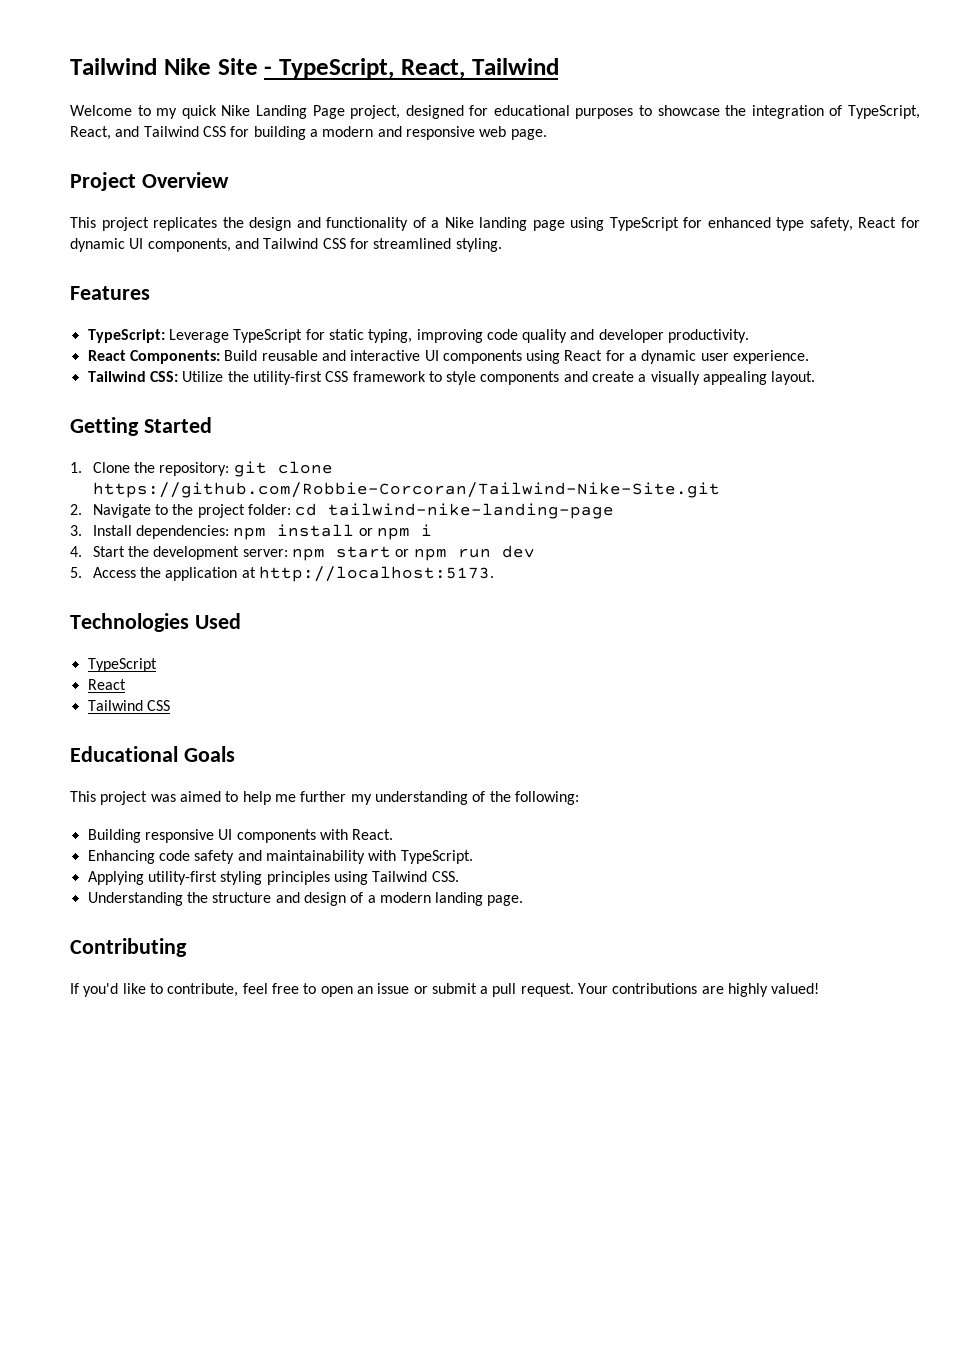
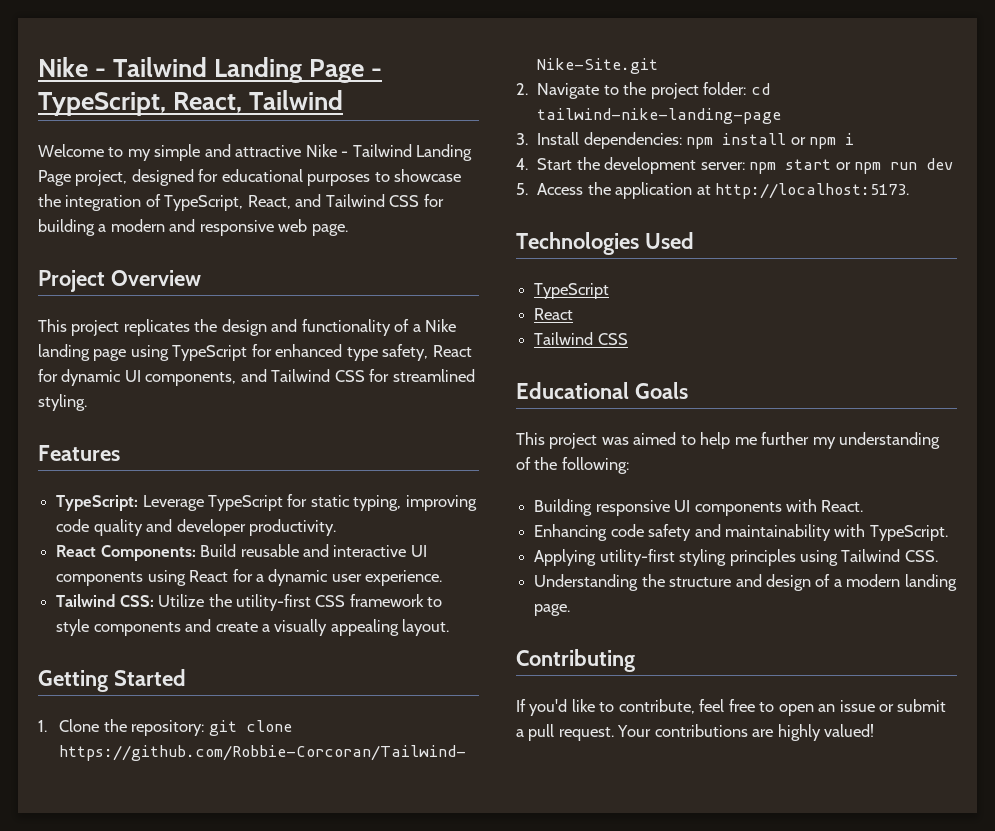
[70,58,258,75] Tailwind Nike Site -> [38,57,365,83] Nike - Tailwind Landing Page
[181,105,251,119] quick Nike -> [154,144,412,161] simple and attractive Nike - Tailwind

